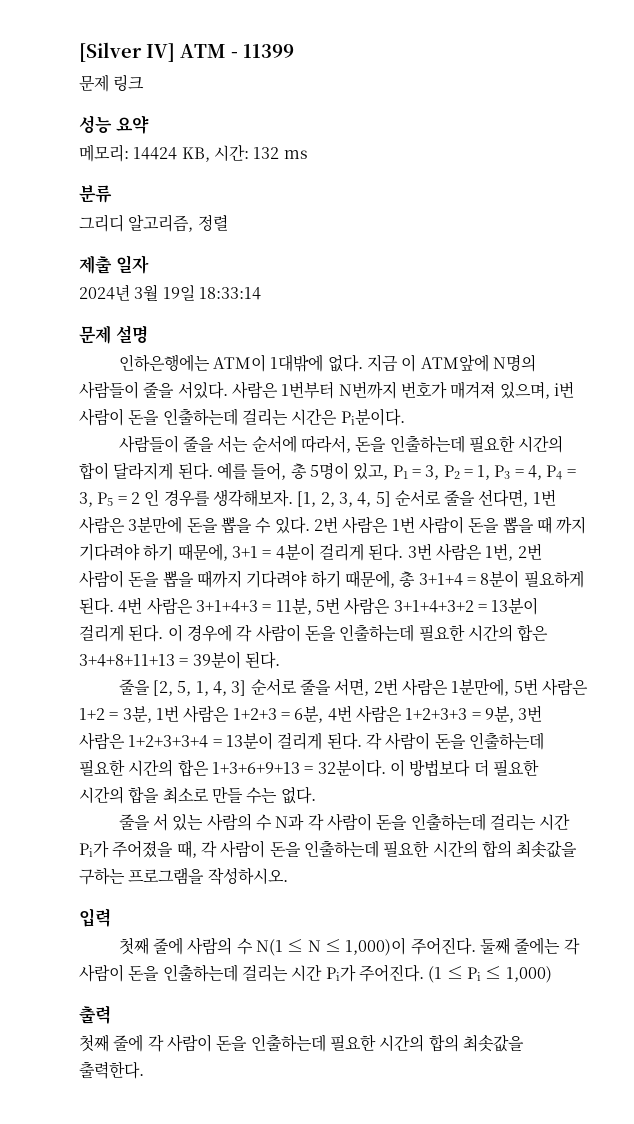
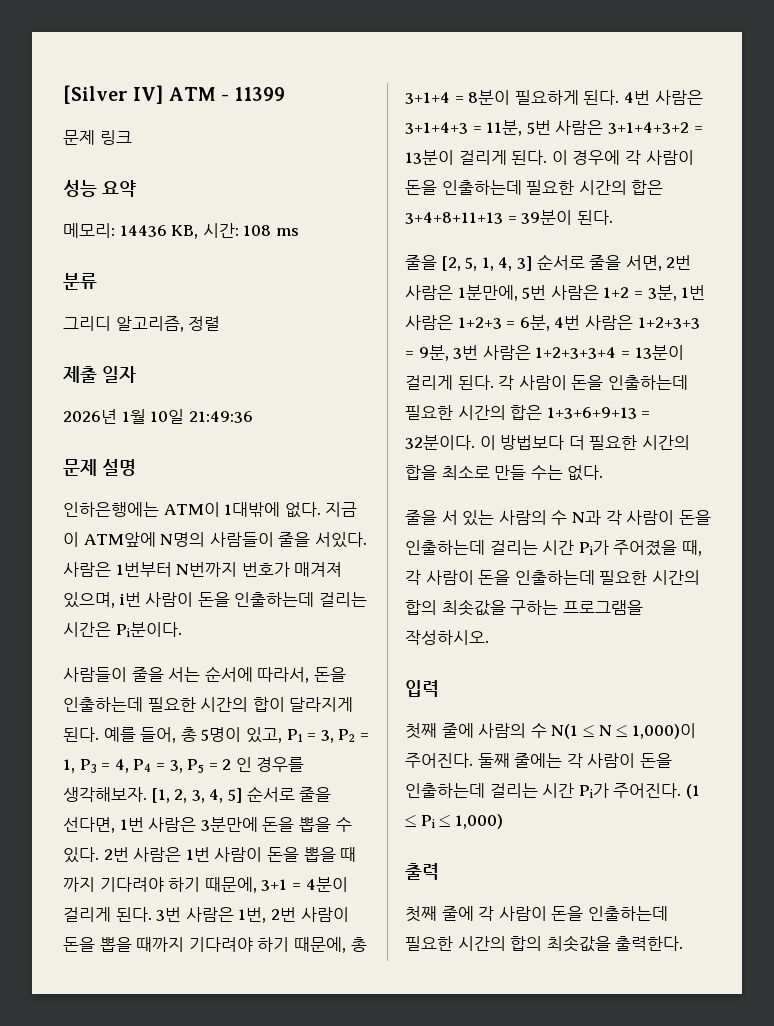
[133,147,178,160] 14424 -> [119,225,167,237] 14436
[253,147,280,159] 132 -> [243,225,272,236] 108
[79,284,261,301] 2024년 3월 19일 18:33:14 -> [63,409,253,424] 2026년 1월 10일 21:49:36

